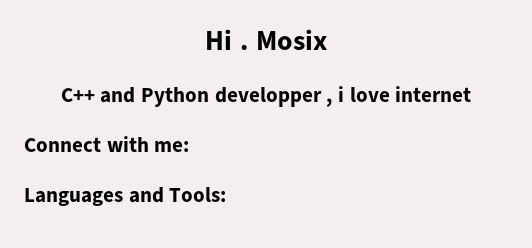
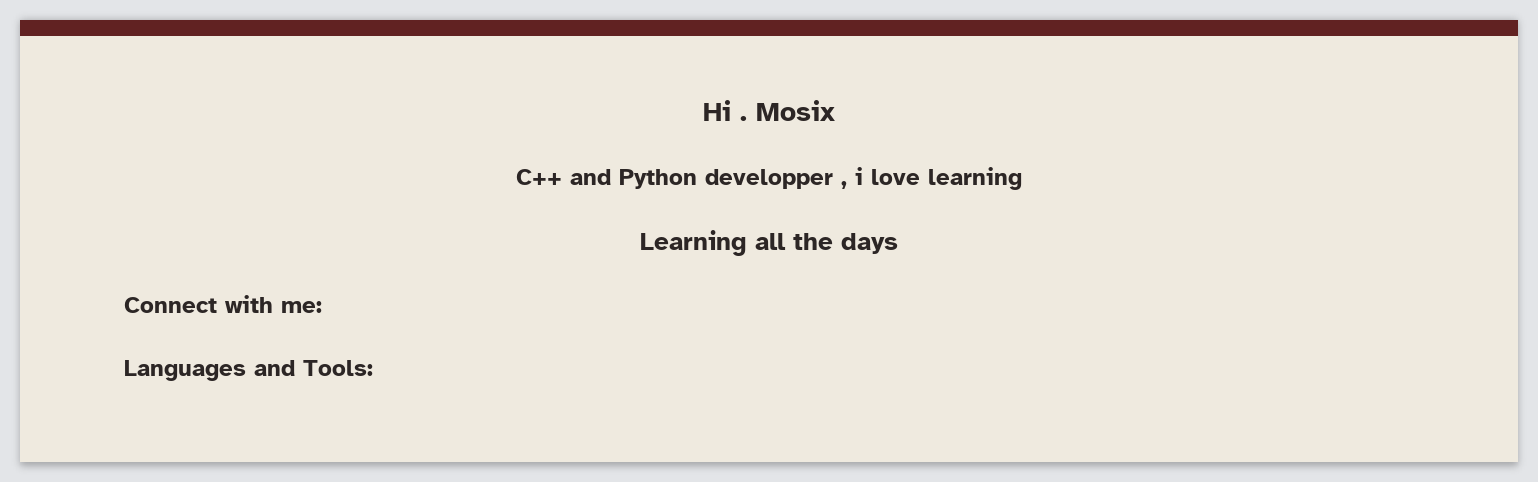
[395,86,472,102] internet -> [928,167,1022,190] [640,230,898,256] learning // Learning all the days

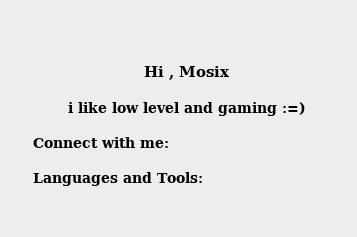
[740,116,747,121] . -> [169,75,174,80] ,
[516,167,1022,190] [640,230,898,256] C++ and Python developper , i love learning // Learning all the days -> [67,102,306,116] i like low level and gaming :=)

